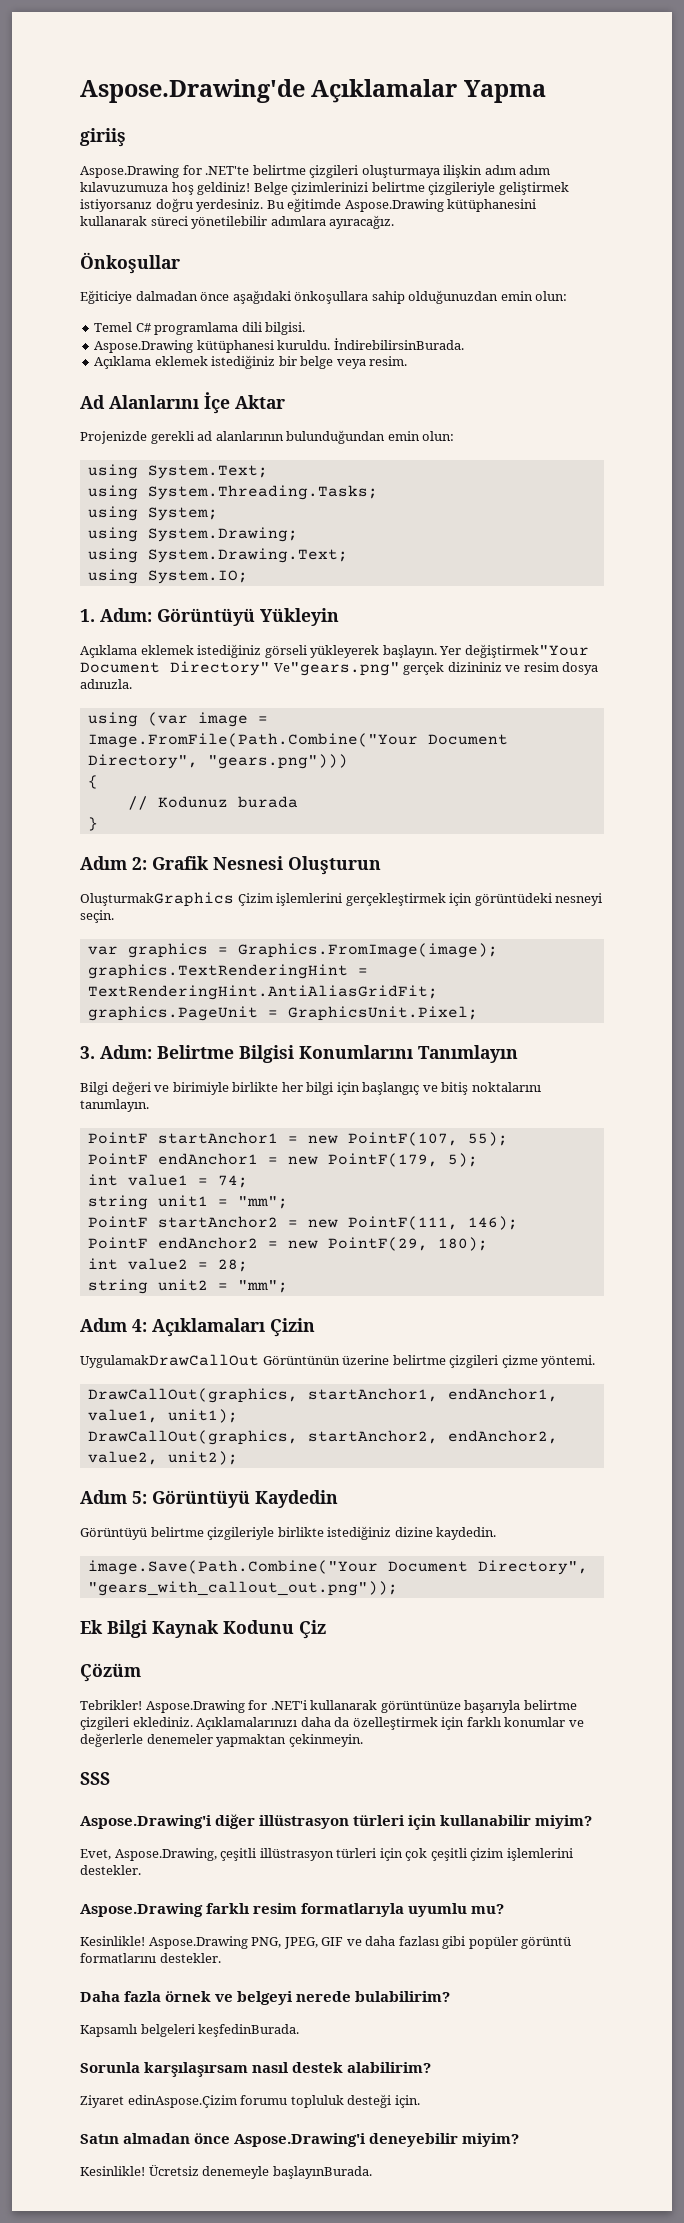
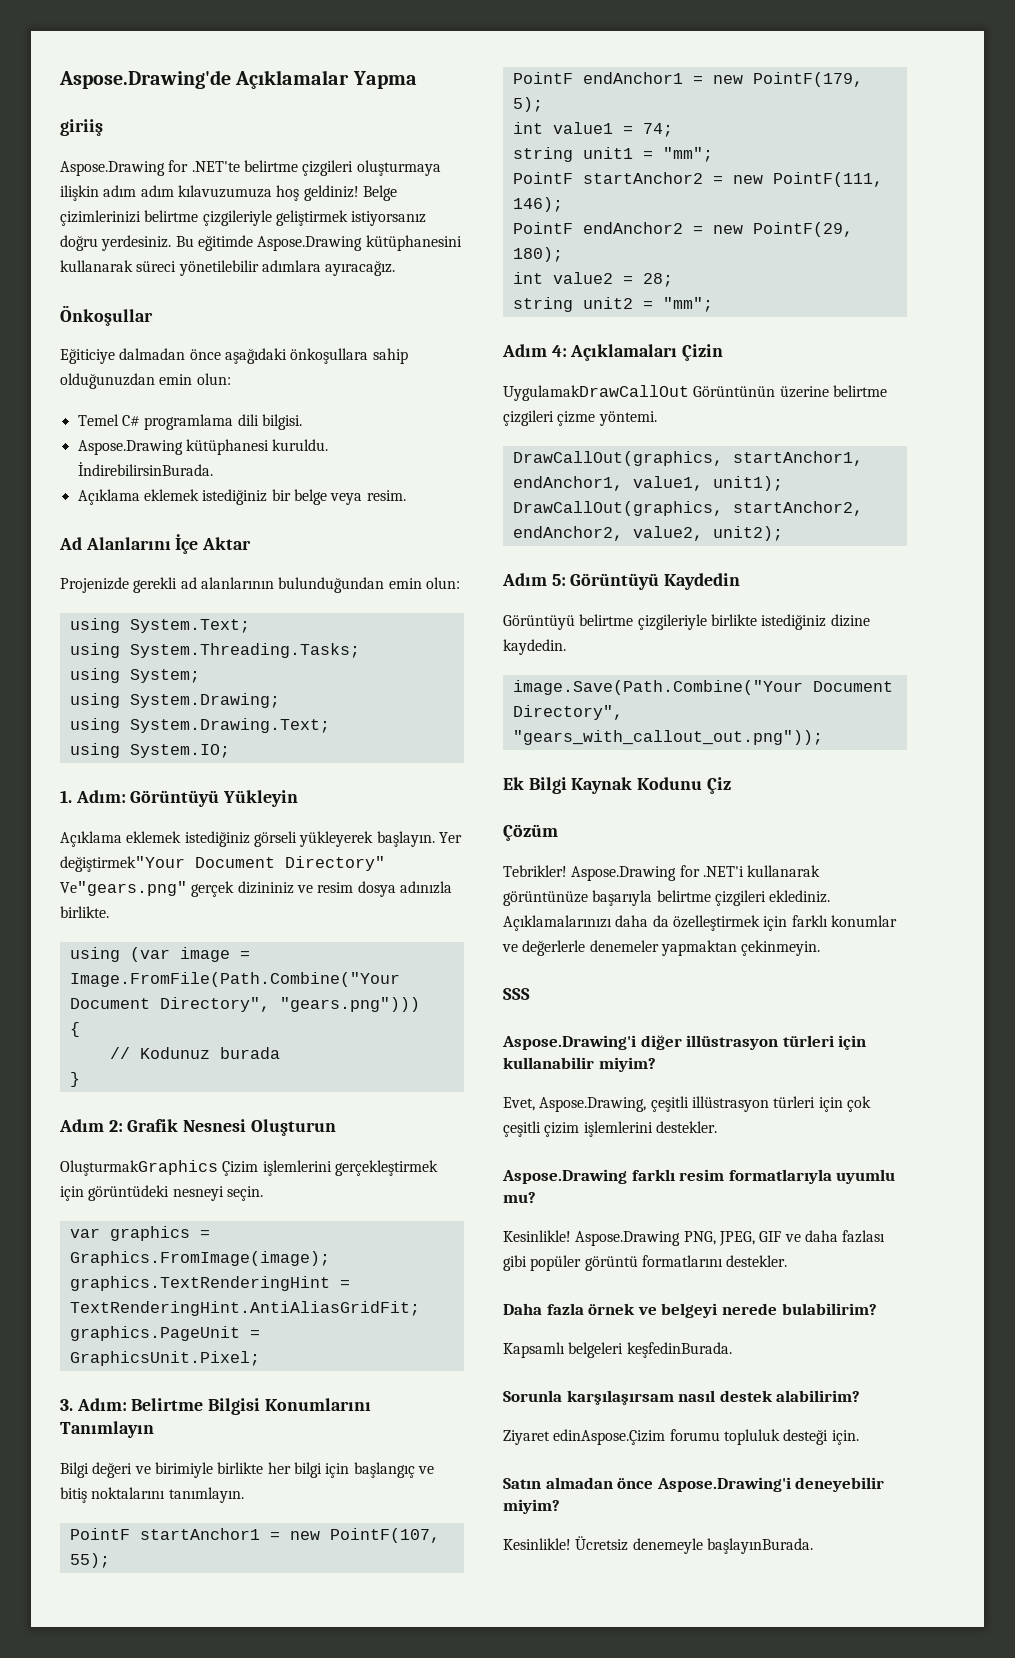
[80,679,132,689] adınızla. -> [399,881,452,894] [60,906,109,918] adınızla birlikte.

